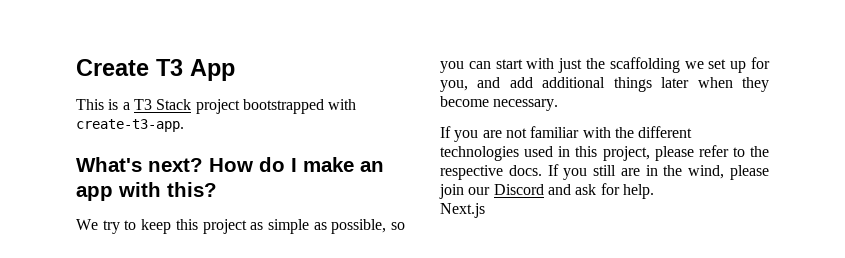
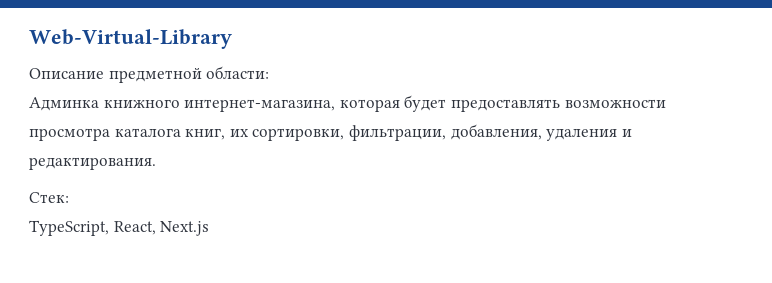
[76,59,235,81] [76,99,357,114] [76,119,184,132] [76,157,384,172] [76,182,217,201] [76,219,405,234] [440,57,770,73] [440,77,769,92] [440,96,559,111] [440,126,693,142] [440,145,769,161] [440,164,769,180] [439,183,654,199] Create T3 App // This is a T3 Stack project bootstrapped with create-t3-app. // What's next? How do I make an app with this? // We try to keep this project as simple as possible, so you can start with just the scaffolding we set up for you, and add additional things later when they become necessary. // If you are not familiar with the different technologies used in this project, please refer to the respective docs. If you still are in the wind, please join our Discord and ask for help. // -> [29,29,232,49] [29,66,270,83] [29,95,666,112] [29,124,632,141] [29,157,156,170] [29,192,69,203] [29,220,156,236] Web-Virtual-Library // Описание предметной области: // Админка книжного интернет-магазина, которая будет предоставлять возможности просмотра каталога книг, их сортировки, фильтрации, добавления, удаления и редактирования. // Стек: // TypeScript, React,

